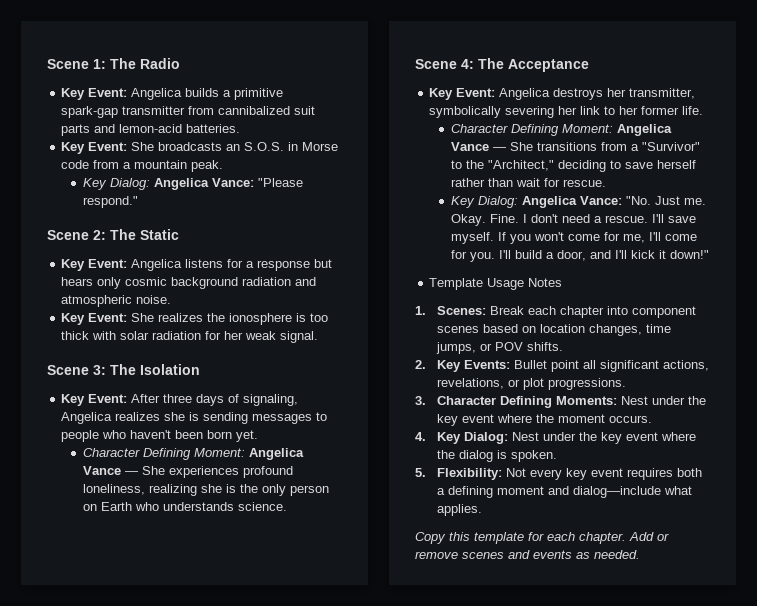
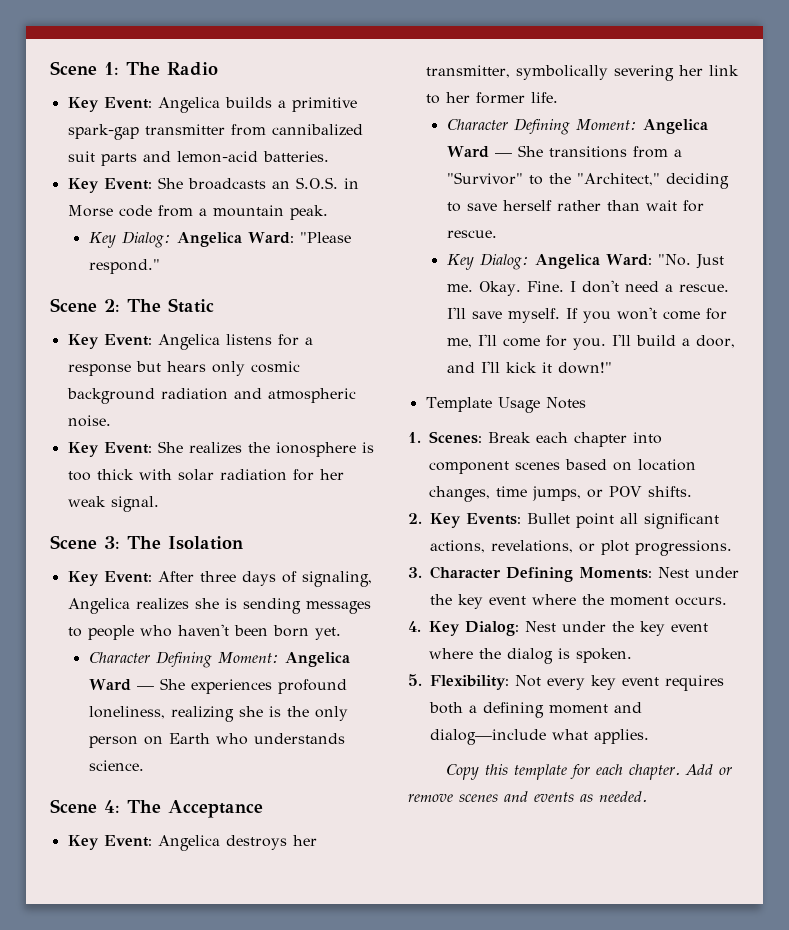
[212,178,255,187] Vance: -> [247,232,294,244] Ward:
[83,466,122,475] Vance -> [88,679,131,691] Ward
[451,142,490,151] Vance -> [446,146,489,158] Ward
[580,196,623,205] Vance: -> [605,254,652,266] Ward:

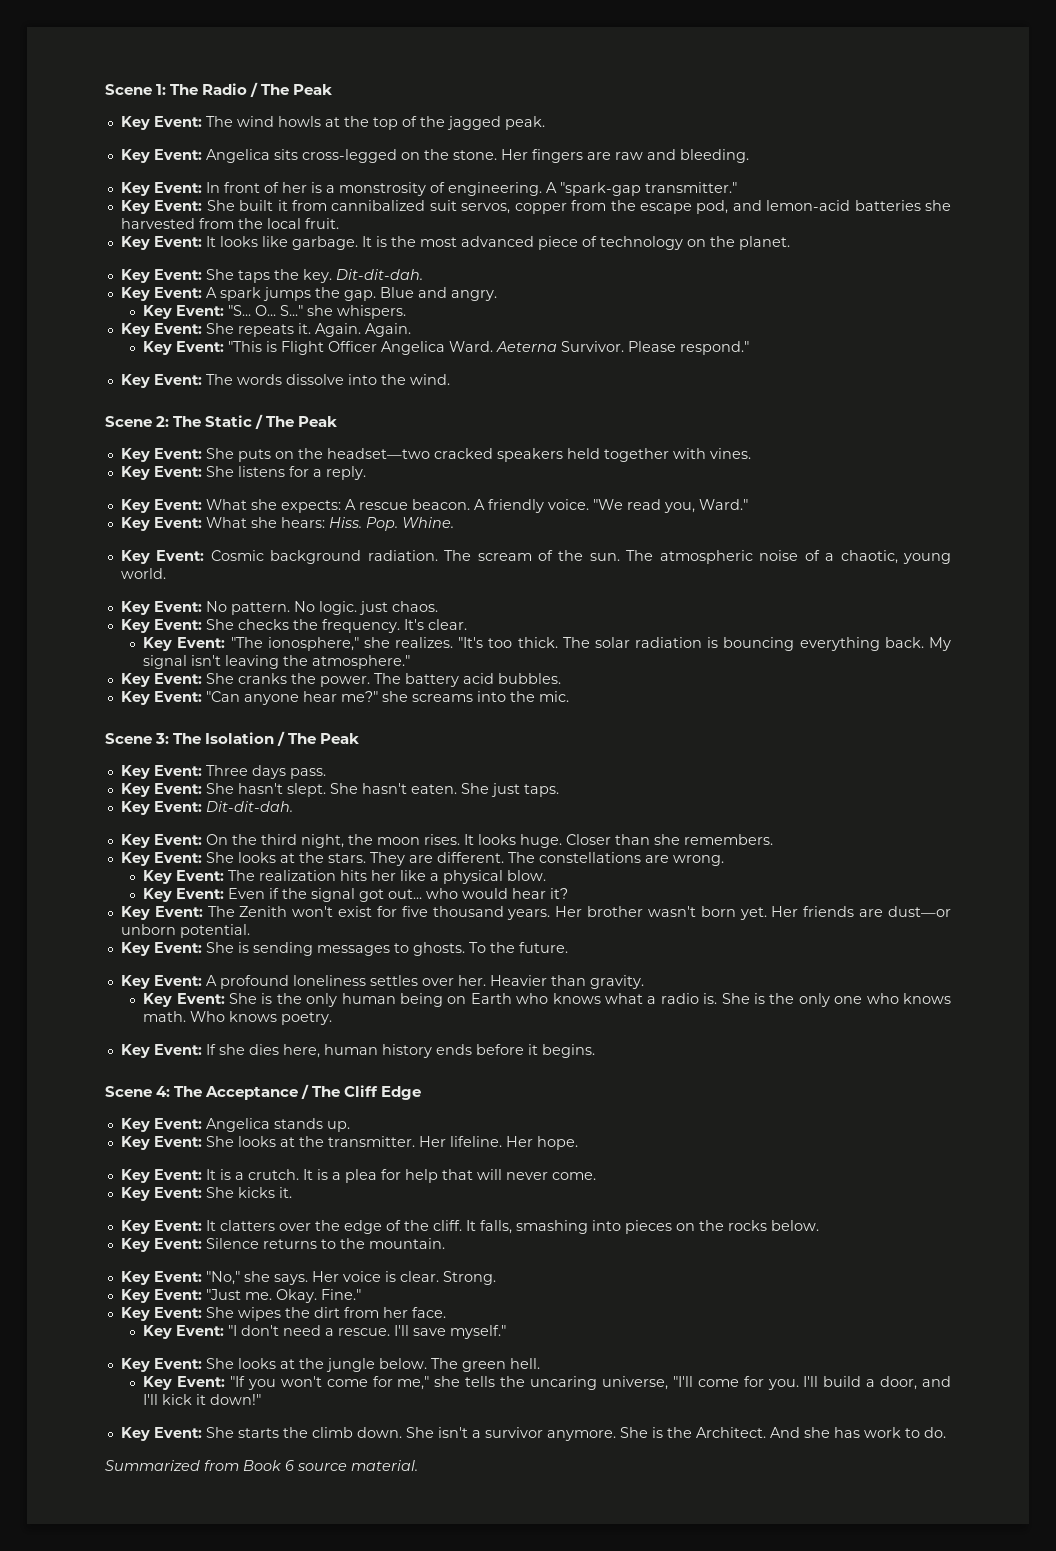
[67,97,357,113] [67,124,363,140] [67,151,329,166] [67,177,359,193] [67,205,328,220] [88,231,351,248] [88,259,160,274] [50,298,214,313] [67,334,313,350] [67,361,300,376] [66,388,356,404] [67,415,111,427] [67,441,374,457] [67,469,344,481] [67,496,159,512] // Key Event: Angelica builds a primitive spark-gap transmitter from cannibalized suit parts and lemon-acid batteries. // Key Event: She broadcasts an S.O.S. in Morse code from a mountain peak. // Key Dialog: Angelica Ward: "Please respond." // Scene 2: The Static // Key Event: Angelica listens for a response but hears only cosmic background radiation and atmospheric noise. // Key Event: She realizes the ionosphere is too thick with solar radiation for her weak signal. -> [250,82,333,97] [120,116,545,130] [120,149,749,163] [120,182,737,196] [120,200,951,214] [120,218,339,229] [120,236,790,250] [120,269,423,283] [120,287,497,301] [143,305,407,319] [120,323,411,337] [143,341,750,355] [120,374,450,388] [105,414,338,429] [120,448,751,462] [120,466,366,480] [120,499,748,513] [120,517,454,531] [120,550,951,564] [120,568,166,579] [120,601,438,615] [120,619,467,633] [143,637,952,651] [143,655,411,669] [120,673,561,687] [120,691,569,705] / The Peak // Key Event: The wind howls at the top of the jagged peak. // Key Event: Angelica sits cross-legged on the stone. Her fingers are raw and bleeding. // Key Event: In front of her is a monstrosity of engineering. A "spark-gap transmitter." // Key Event: She built it from cannibalized suit servos, copper from the escape pod, and lemon-acid batteries she harvested from the local fruit. // Key Event: It looks like garbage. It is the most advanced piece of technology on the planet. // Key Event: She taps the key. Dit-dit-dah. // Key Event: A spark jumps the gap. Blue and angry. // Key Event: "S... O... S..." she whispers. // Key Event: She repeats it. Again. Again. // Key Event: "This is Flight Officer Angelica Ward. Aeterna Survivor. Please respond." // Key Event: The words dissolve into the wind. // Scene 2: The Static / The Peak // Key Event: She puts on the headset—two cracked speakers held together with vines. // Key Event: She listens for a reply. // Key Event: What she expects: A rescue beacon. A friendly voice. "We read you, Ward." // Key Event: What she hears: Hiss. Pop. Whine. // Key Event: Cosmic background radiation. The scream of the sun. The atmospheric noise of a chaotic, young world. // Key Event: No pattern. No logic. just chaos. // Key Event: She checks the frequency. It's clear. // Key Event: "The ionosphere," she realizes. "It's too thick. The solar radiation is bouncing everything back. My signal isn't leaving the atmosphere." // Key Event: She cranks the power. The battery acid bubbles. // Key Event: "Can anyone hear me?" she screams into the mic.
[67,571,372,587] [67,598,371,614] [67,624,341,640] [88,651,350,668] [88,678,347,694] [88,706,348,722] [88,736,138,748] // Key Event: After three days of signaling, Angelica realizes she is sending messages to people who haven't been born yet. // Character Defining Moment: Angelica Ward — She experiences profound loneliness, realizing she is the only person -> [277,731,360,746] [120,765,326,779] [120,783,559,797] [120,801,293,815] [120,834,773,848] [120,852,724,866] [143,870,547,884] [143,888,569,902] [120,906,951,920] [120,924,250,938] [120,942,568,956] [120,975,644,989] [143,993,443,1007] / The Peak // Key Event: Three days pass. // Key Event: She hasn't slept. She hasn't eaten. She just taps. // Key Event: Dit-dit-dah. // Key Event: On the third night, the moon rises. It looks huge. Closer than she remembers. // Key Event: She looks at the stars. They are different. The constellations are wrong. // Key Event: The realization hits her like a physical blow. // Key Event: Even if the signal got out... who would hear it? // Key Event: The Zenith won't exist for five thousand years. Her brother wasn't born yet. Her friends are dust—or unborn potential. // Key Event: She is sending messages to ghosts. To the future. // Key Event: A profound loneliness settles over her. Heavier than gravity. // Key Event: She is the only human being
[253,733,345,744] [88,760,144,771] understands science. -> [552,993,951,1007] [143,1011,333,1025] [120,1044,595,1058] knows what a radio is. She is the only one who knows math. Who knows poetry. // Key Event: If she dies here, human history ends before it begins.
[67,835,317,851] [425,65,739,81] [425,92,558,104] [446,118,708,135] [446,145,682,158] [446,172,729,189] [446,200,704,212] [446,230,497,238] [446,253,724,270] [446,281,576,296] // Key Event: Angelica destroys her transmitter, symbolically severing her link to her former life. // Character Defining Moment: Angelica Ward — She transitions from a "Survivor" to the "Architect," deciding to save herself rather than wait for rescue. // Key Dialog: Angelica Ward: "No. Just me. Okay. Fine. I -> [301,1084,422,1100] [120,1118,350,1132] [120,1136,578,1150] [120,1169,596,1183] [120,1187,292,1201] [120,1220,819,1234] [120,1238,445,1252] [120,1271,496,1285] [120,1289,361,1303] [120,1307,446,1321] [143,1325,238,1339] / The Cliff Edge // Key Event: Angelica stands up. // Key Event: She looks at the transmitter. Her lifeline. Her hope. // Key Event: It is a crutch. It is a plea for help that will never come. // Key Event: She kicks it. // Key Event: It clatters over the edge of the cliff. It falls, smashing into pieces on the rocks below. // Key Event: Silence returns to the mountain. // Key Event: "No," she says. Her voice is clear. Strong. // Key Event: "Just me. Okay. Fine." // Key Event: She wipes the dirt from her face. // Key Event: "I
[507,307,727,323] [446,334,497,348] myself. If you won't come for me, I'll -> [450,1325,507,1339] [120,1358,540,1372] [143,1376,693,1390] myself." // Key Event: She looks at the jungle below. The green hell. // Key Event: "If you won't come for me," she tells the uncaring universe, "I'll
[425,397,586,413] [408,431,663,447] [429,459,697,474] [429,486,693,502] [408,513,719,529] [430,540,732,556] [408,566,739,582] [430,594,727,609] [408,621,709,636] [429,648,633,664] [408,674,724,691] [429,702,642,718] [430,729,649,745] [445,764,732,780] [408,791,647,802] Template Usage Notes // 1. Scenes: Break each chapter into component scenes based on location changes, time jumps, or POV shifts. // 2. Key Events: Bullet point all significant actions, revelations, or plot progressions. // 3. Character Defining Moments: Nest under the key event where the moment occurs. // 4. Key Dialog: Nest under the key event where the dialog is spoken. // 5. Flexibility: Not every key event requires both a defining moment and dialog—include what applies. // Copy this template for each chapter. Add or remove scenes and events as needed. -> [120,1427,946,1441] [105,1460,418,1471] Key Event: She starts the climb down. She isn't a survivor anymore. She is the Architect. And she has work to do. // Summarized from Book 6 source material.

